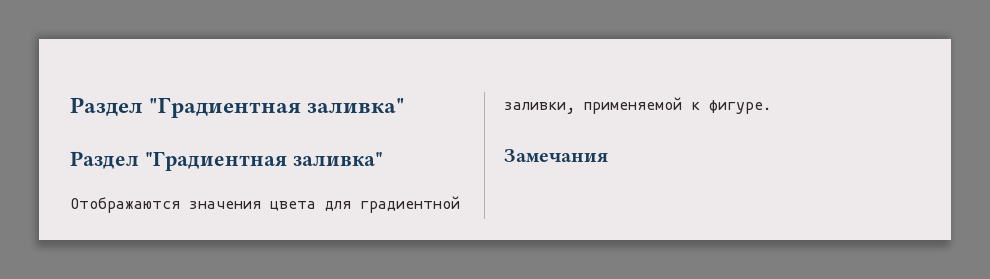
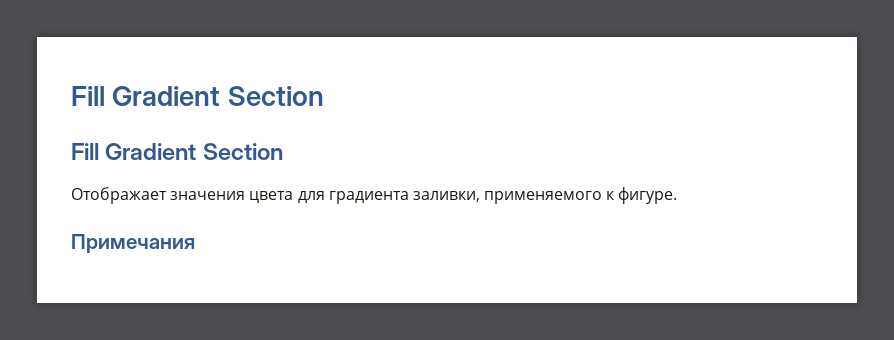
[70,97,406,118] [70,151,383,171] [70,196,460,213] [504,97,682,114] Раздел "Градиентная заливка" // Раздел "Градиентная заливка" // Отображаются значения цвета для градиентной заливки, применяемой -> [71,86,324,106] [71,143,283,160] [71,187,603,204] Fill Gradient Section // Fill Gradient Section // Отображает значения цвета для градиента заливки, применяемого
[504,149,608,162] Замечания -> [71,234,195,253] Примечания

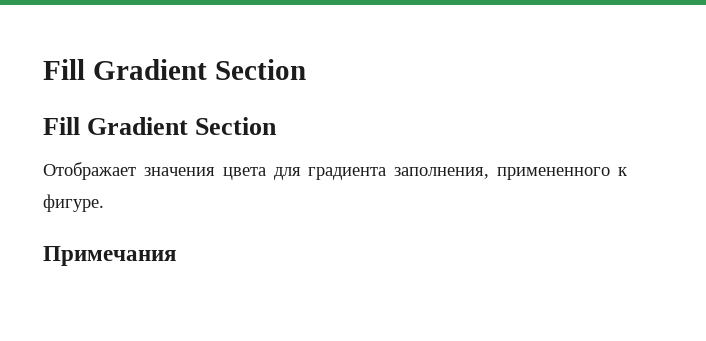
[412,191,603,204] заливки, применяемого -> [394,167,611,180] заполнения, примененного

